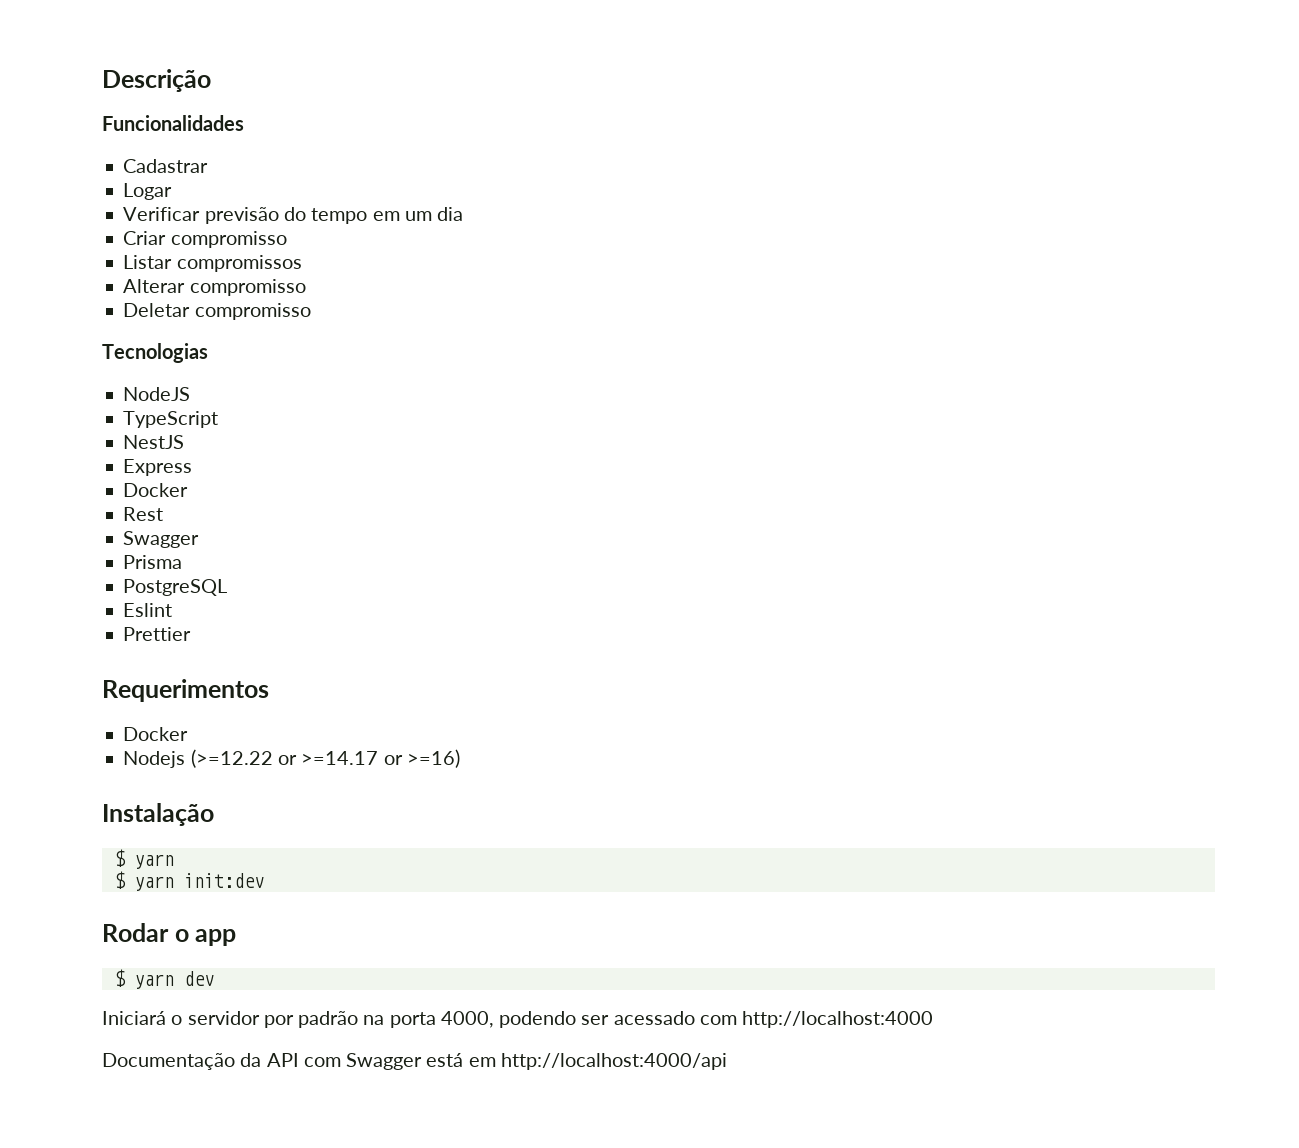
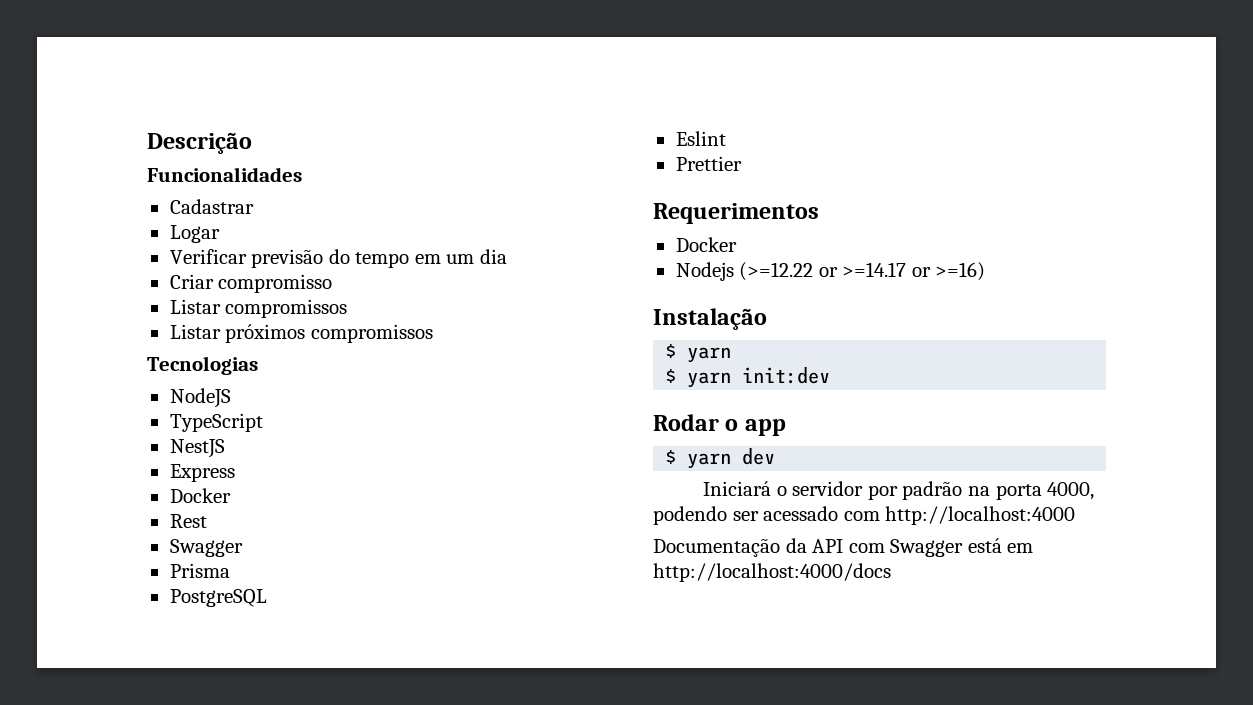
[123,279,306,296] [123,303,311,320] Alterar compromisso // Deletar compromisso -> [169,324,433,343] Listar próximos compromissos
[500,1053,727,1070] http://localhost:4000/api -> [653,563,891,582] http://localhost:4000/docs

